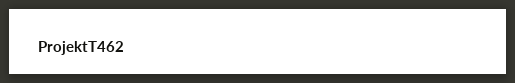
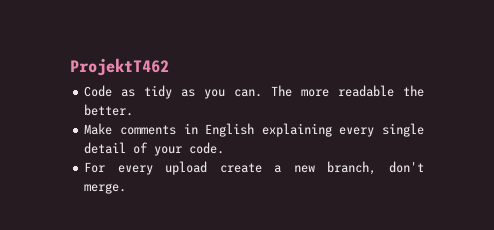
(124, 48) none -> [84,85,424,99] [84,104,134,116] [84,123,424,137] [84,142,225,156] [84,161,424,175] [84,183,127,194] // Code as tidy as you can. The more readable the better. // Make comments in English explaining every single detail of your code. // For every upload create a new branch, don't merge.

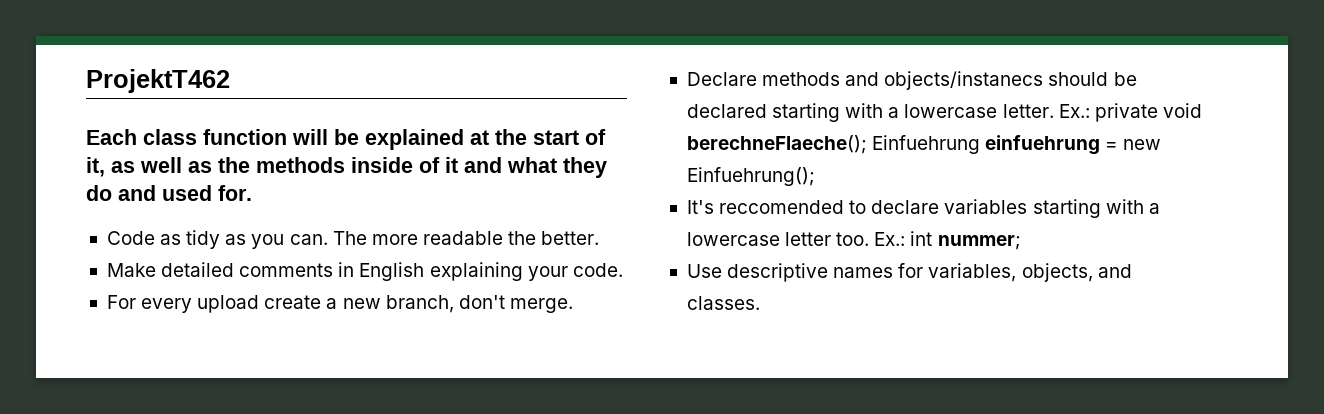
(169, 67) none -> [86,129,606,150] [86,157,607,178] [86,185,252,201] // Each class function will be explained at the start of it, as well as the methods inside of it and what they do and used for.
(113, 129) none -> [161,262,235,277] detailed
[339,123,424,137] [84,142,149,154] every single detail of -> (523, 271) none
(127, 188) none -> [686,71,1137,90] [686,103,1202,122] [686,135,1162,155] [686,167,815,186] [686,199,1160,218] [686,231,1021,250] [686,263,1132,282] [686,296,760,310] // Declare methods and objects/instanecs should be declared starting with a lowercase letter. Ex.: private void berechneFlaeche(); Einfuehrung einfuehrung = new Einfuehrung(); // It's reccomended to declare variables starting with a lowercase letter too. Ex.: int nummer; // Use descriptive names for variables, objects, and classes.

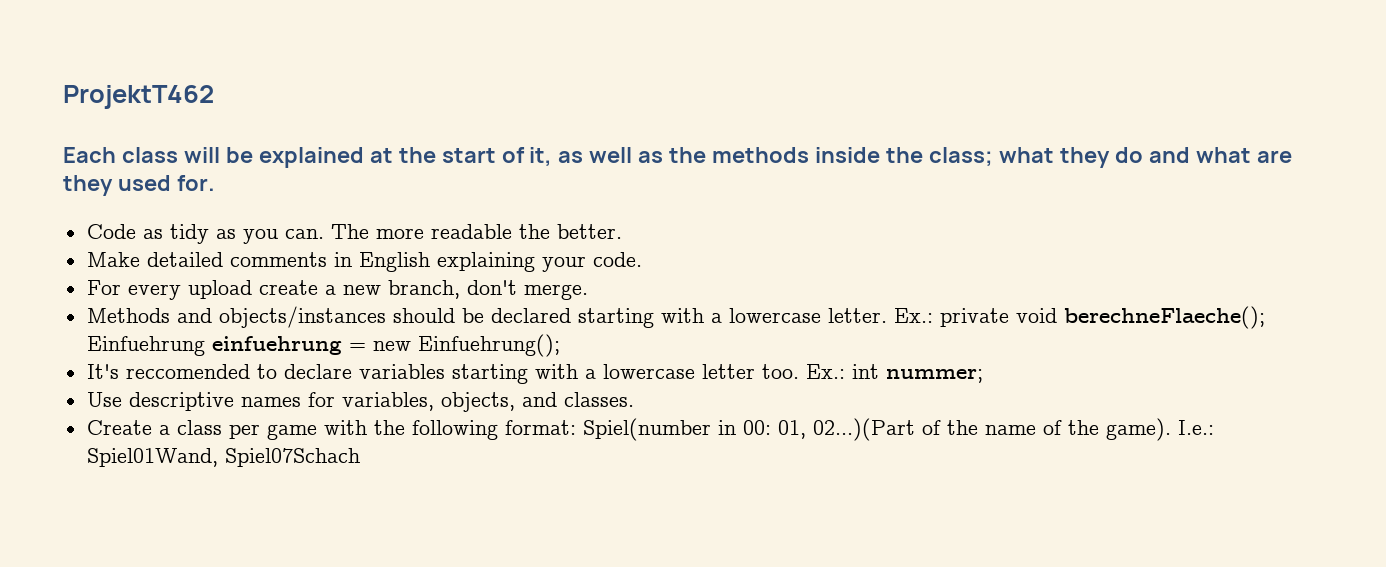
[203,129,287,145] function -> (178, 155) none
[419,157,502,173] of it and -> [886,147,993,167] the class;
(156, 193) none -> [1195,147,1292,163] [63,175,113,196] what are they
[686,71,1044,90] Declare methods and objects/instanecs -> [86,306,386,328] Methods and objects/instances
(760, 303) none -> [86,418,1214,441] [86,448,360,467] // Create a class per game with the following format: Spiel(number in 00: 01, 02...)(Part of the name of the game). I.e.: Spiel01Wand, Spiel07Schach

